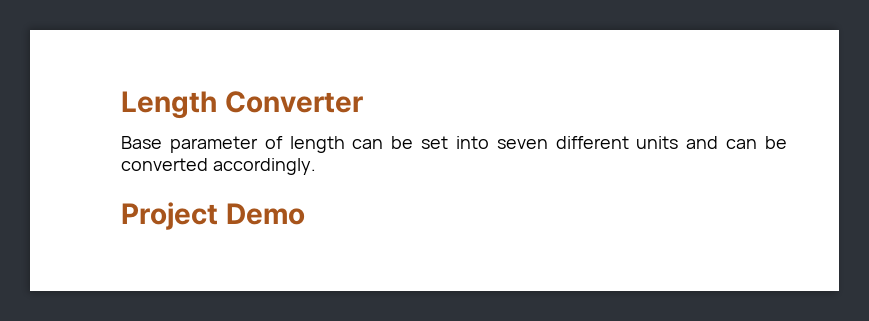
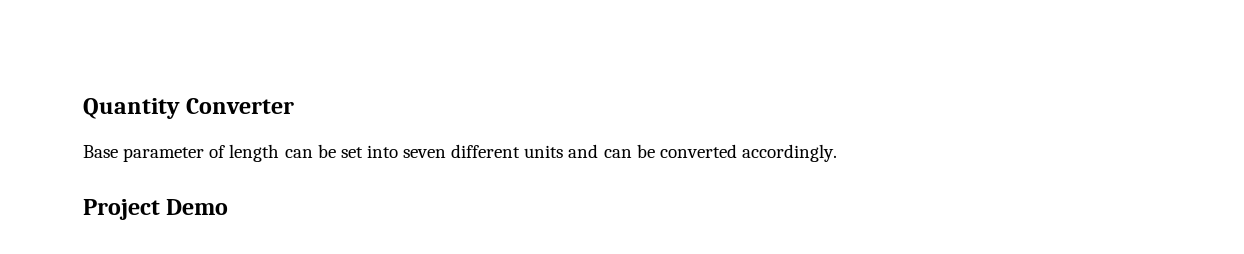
[121,91,217,119] Length -> [83,98,180,119] Quantity

